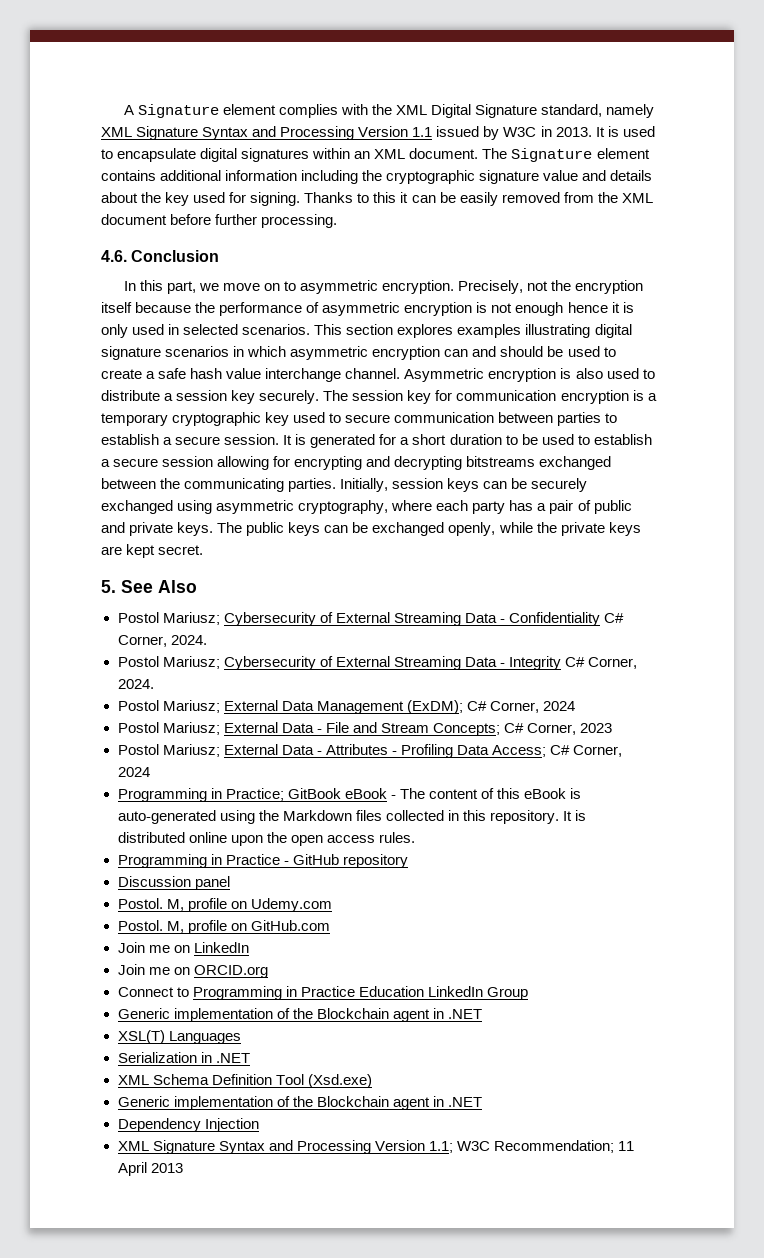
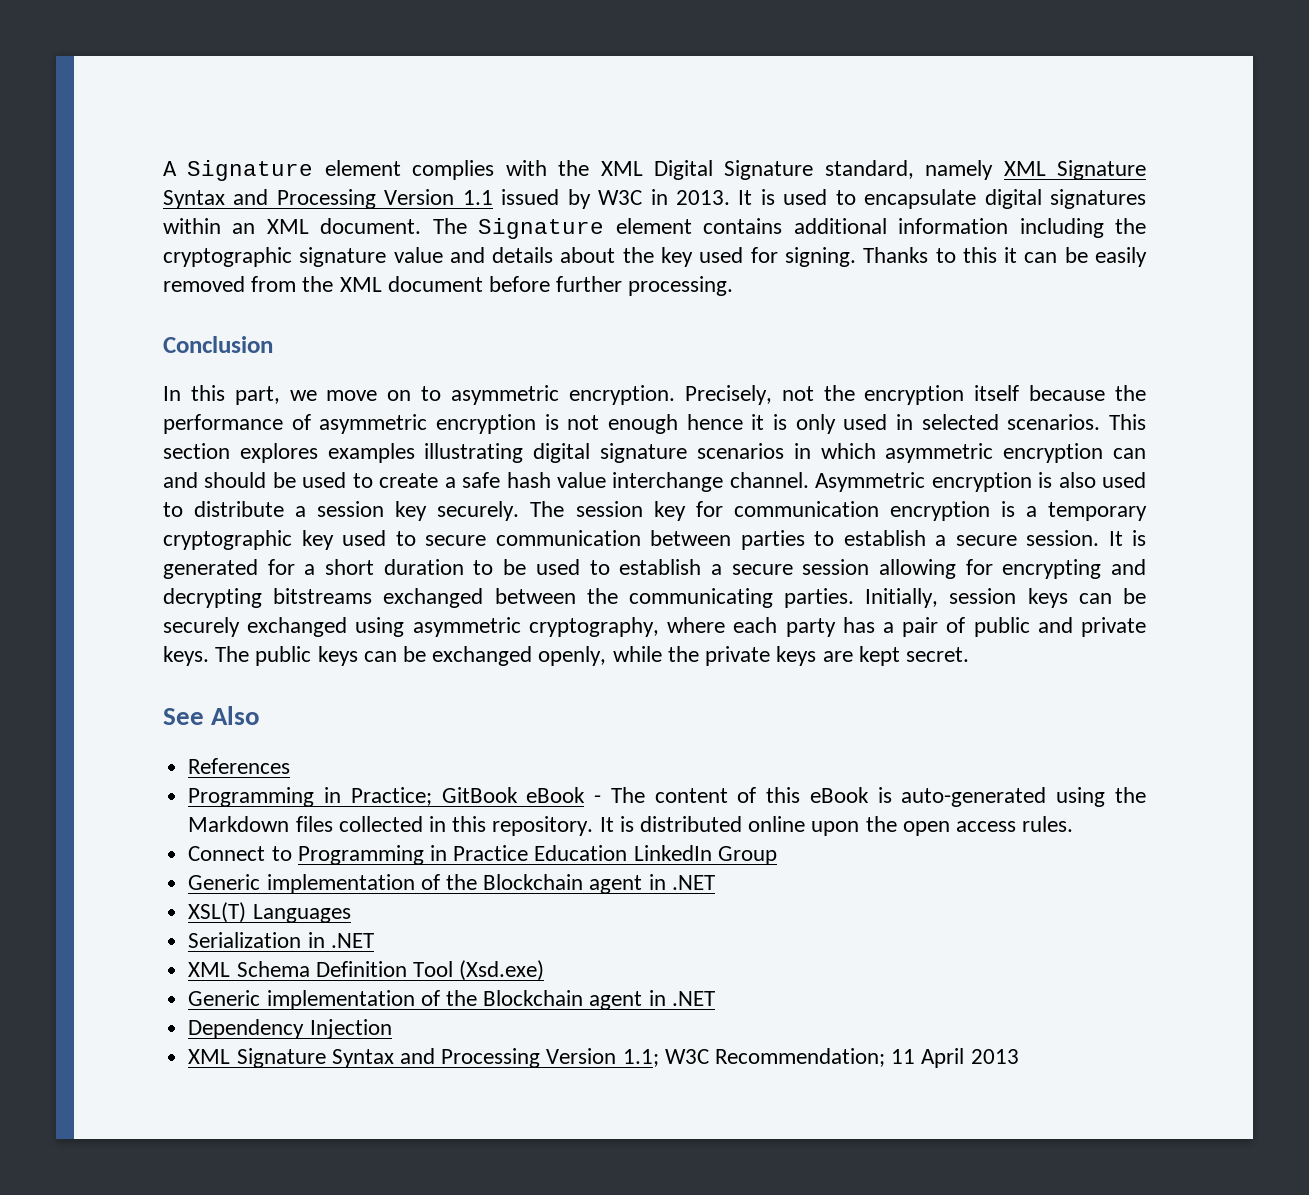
[101,250,127,262] 4.6. -> (734, 286) none
[101,580,116,593] 5. -> (969, 654) none
[117,612,624,626] [117,635,207,647] [117,656,638,670] [117,679,154,689] [117,700,575,714] [117,722,613,736] [117,744,623,758] [117,767,150,777] Postol Mariusz; Cybersecurity of External Streaming Data - Confidentiality C# Corner, 2024. // Postol Mariusz; Cybersecurity of External Streaming Data - Integrity C# Corner, 2024. // Postol Mariusz; External Data Management (ExDM); C# Corner, 2024 // Postol Mariusz; External Data - File and Stream Concepts; C# Corner, 2023 // Postol Mariusz; External Data - Attributes - Profiling Data Access; C# Corner, 2024 -> [188,758,291,774] References
[117,854,408,868] [117,876,230,890] [117,898,332,912] [117,920,330,934] [117,942,249,953] [117,964,268,978] // Programming in Practice - GitHub repository // Discussion panel // Postol. M, profile on Udemy.com // Postol. M, profile on GitHub.com // Join me on LinkedIn // Join me on ORCID.org -> (1074, 824) none

